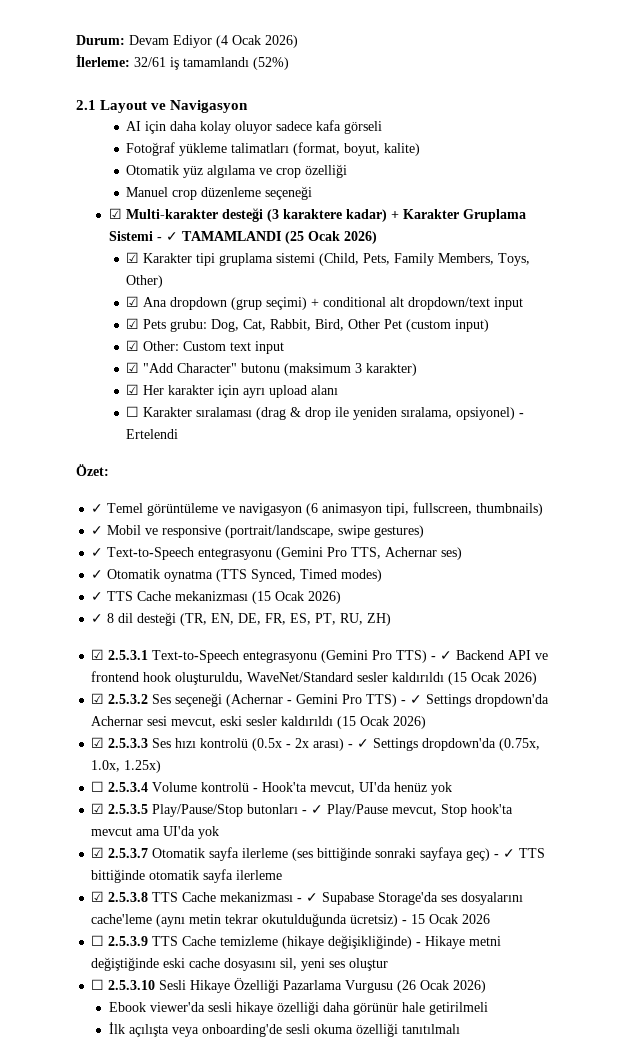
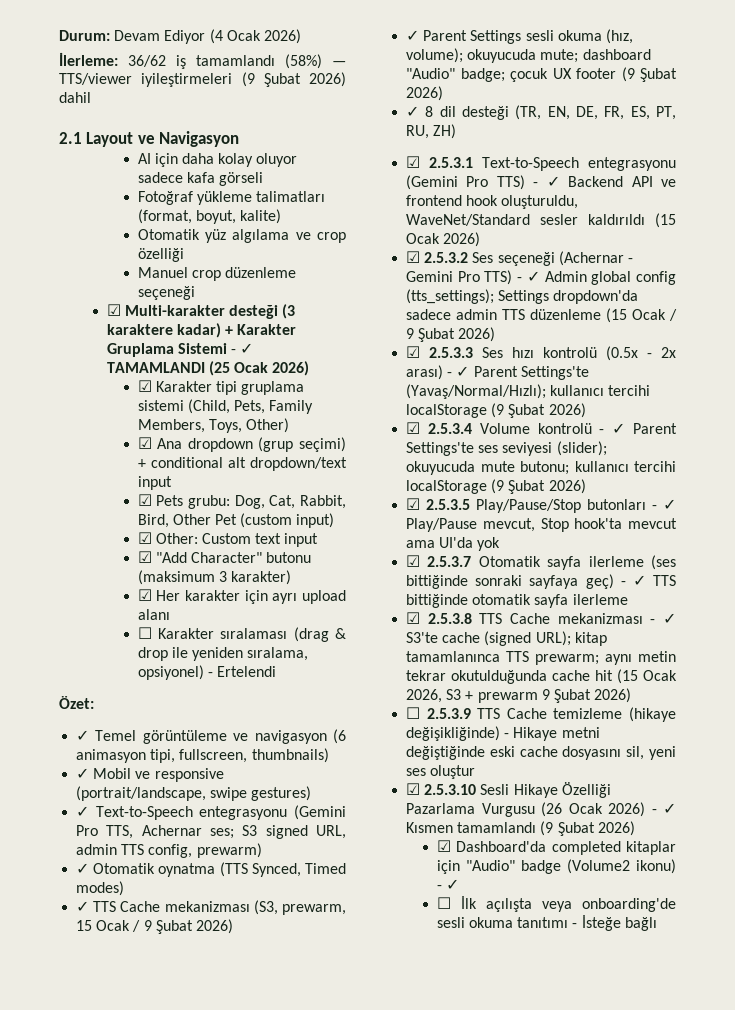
[134,57,166,67] 32/61 -> [128,55,166,67] 36/62
[253,57,289,70] (52%) -> [285,54,346,69] [59,72,346,87] [59,92,91,103] (58%) — TTS/viewer iyileştirmeleri (9 Şubat 2026) dahil
[441,547,463,560] ses) -> [210,825,346,839] [76,843,262,858] ses; S3 signed URL, admin TTS config, prewarm)
[252,591,305,604] (15 Ocak -> [253,900,346,915] [76,919,233,934] [406,29,633,44] [406,48,651,63] [406,67,677,82] (S3, prewarm, 15 Ocak / 9 Şubat 2026) // ✓ Parent Settings sesli okuma (hız, volume); okuyucuda mute; dashboard "Audio" badge; çocuk UX footer (9 Şubat
[426,694,550,707] [91,716,390,729] Settings dropdown'da Achernar sesi mevcut, eski sesler kaldırıldı (15 Ocak -> [544,271,676,285] [406,289,639,304] [406,308,677,323] [406,328,456,342] Admin global config (tts_settings); Settings dropdown'da sadece admin TTS düzenleme (15 Ocak / 9 Şubat
[373,738,541,751] [91,760,162,773] [91,781,453,795] Settings dropdown'da (0.75x, 1.0x, 1.25x) // ☐ 2.5.3.4 Volume kontrolü - Hook'ta mevcut, UI'da henüz yok -> [473,366,589,380] [406,384,651,399] [406,403,586,418] [406,422,677,434] [406,441,607,456] [406,461,676,475] [406,479,586,494] Parent Settings'te (Yavaş/Normal/Hızlı); kullanıcı tercihi localStorage (9 Şubat 2026) // ☑ 2.5.3.4 Volume kontrolü - ✓ Parent Settings'te ses seviyesi (slider); okuyucuda mute butonu; kullanıcı tercihi localStorage (9 Şubat 2026)
[322,892,524,905] [91,913,491,927] Supabase Storage'da ses dosyalarını cache'leme (aynı metin tekrar okutulduğunda ücretsiz) - 15 Ocak 2026 -> [406,631,607,646] [406,651,676,665] [406,669,677,684] [406,688,632,703] S3'te cache (signed URL); kitap tamamlanınca TTS prewarm; aynı metin tekrar okutulduğunda cache hit (15 Ocak 2026, S3 + prewarm 9 Şubat 2026)
[91,979,105,990] ☐ -> [406,783,421,795] ☑
[108,1001,488,1015] // Ebook viewer'da sesli hikaye özelliği daha görünür hale getirilmeli // -> [651,803,676,814] [406,821,635,836] [436,840,676,855] [436,859,676,874] [436,879,460,890] [436,897,451,909] - ✓ Kısmen tamamlandı (9 Şubat 2026) // ☑ Dashboard'da completed kitaplar için "Audio" badge (Volume2 ikonu) - ✓ // ☐
[355,1023,460,1037] özelliği tanıtılmalı -> [517,915,657,931] tanıtımı - İsteğe bağlı

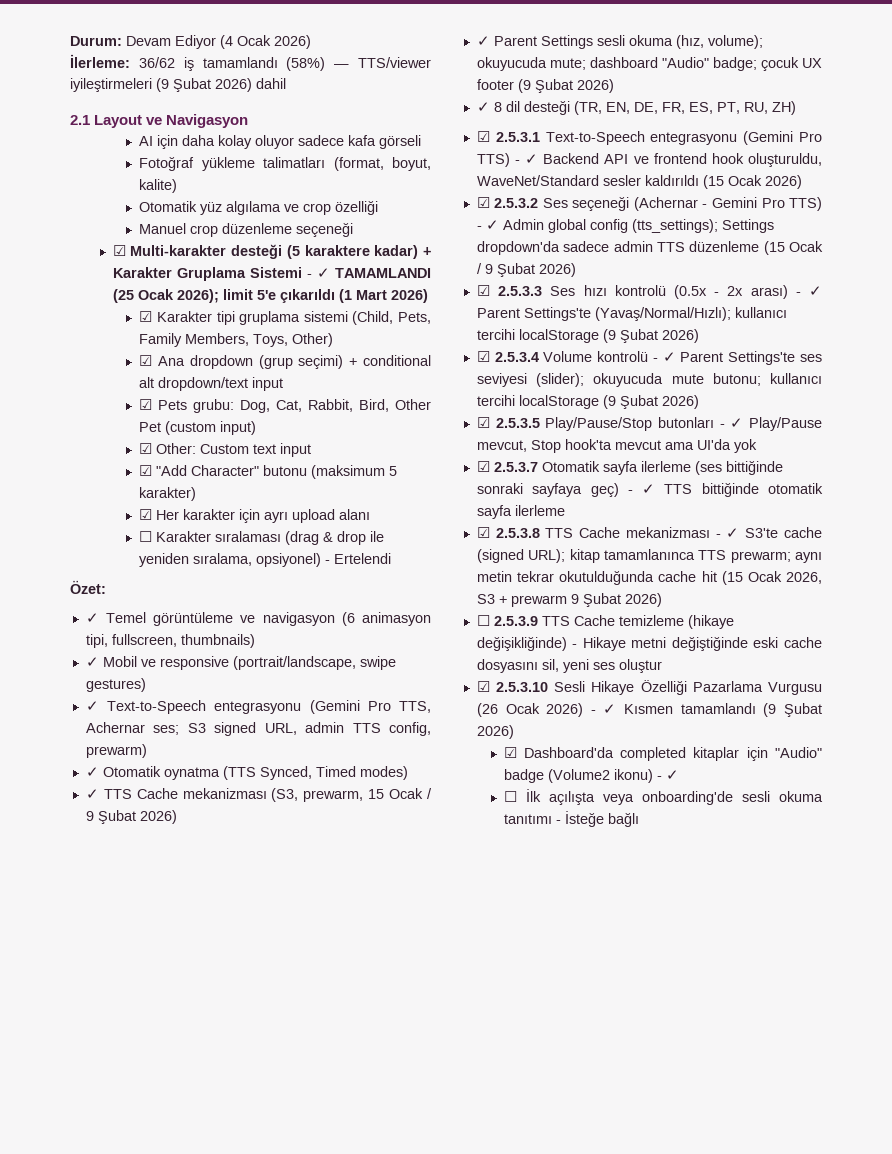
[282,304,296,319] (3 -> [286,245,300,259] (5
(269, 367) none -> [176,289,387,303] 2026); limit 5'e çıkarıldı (1 Mart
[218,571,227,582] 3 -> [389,466,398,476] 5

